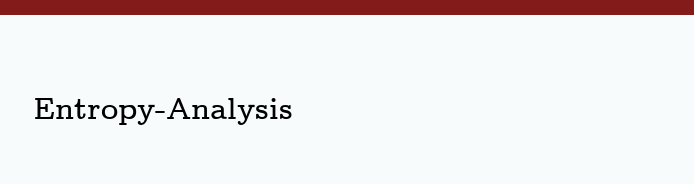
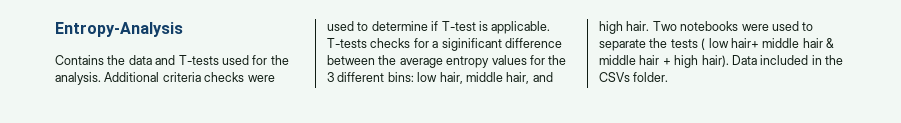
(293, 111) none -> [55,55,289,65] [55,72,275,85] [327,21,551,34] [327,38,562,51] [327,55,567,68] [327,72,553,84] [599,21,814,34] [599,38,834,51] [599,55,843,68] [599,72,669,82] // Contains the data and T-tests used for the analysis. Additional criteria checks were used to determine if T-test is applicable. T-tests checks for a siginificant difference between the average entropy values for the 3 different bins: low hair, middle hair, and high hair. Two notebooks were used to separate the tests ( low hair+ middle hair & middle hair + high hair). Data included in the CSVs folder.

